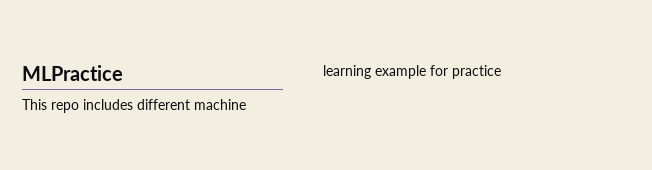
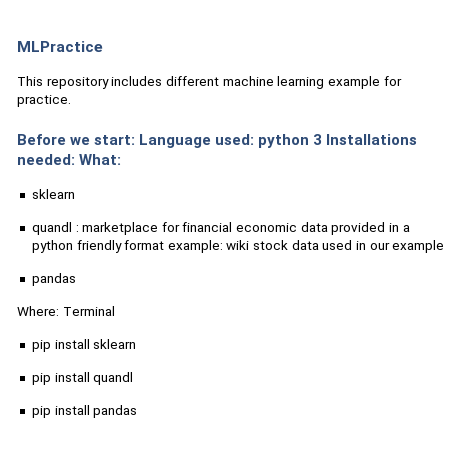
[51,102,79,113] repo -> [46,77,109,89] repository
[452,65,501,79] practice -> [17,95,71,107] [17,134,418,148] [17,154,122,165] [31,189,75,199] [31,222,410,235] [31,240,445,253] [31,273,76,286] [17,306,115,316] [31,339,137,352] [31,372,134,385] [31,405,138,418] practice. // Before we start: Language used: python 3 Installations needed: What: // sklearn // quandl : marketplace for financial economic data provided in a python friendly format example: wiki stock data used in our example // pandas // Where: Terminal // pip install sklearn // pip install quandl // pip install pandas

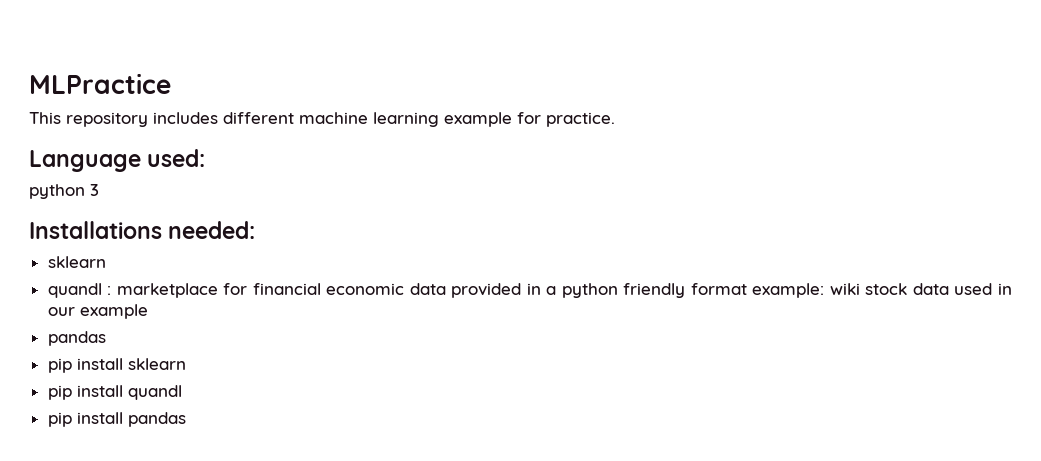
[17,134,136,145] Before we start: -> (615, 119) none
(255, 139) none -> (206, 158) //
(323, 139) none -> (99, 190) //
[79,154,122,165] What: -> (256, 230) none
[17,306,115,316] // Where: Terminal -> (106, 338) none

